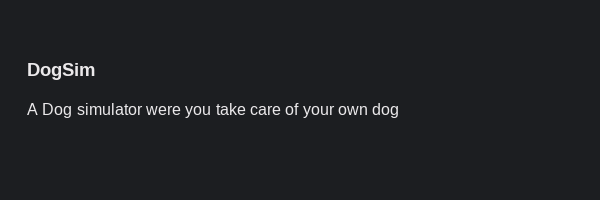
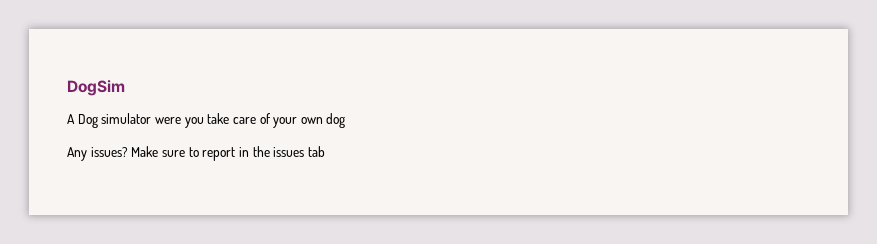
(400, 110) none -> [67,146,325,161] // Any issues? Make sure to report in the issues tab

